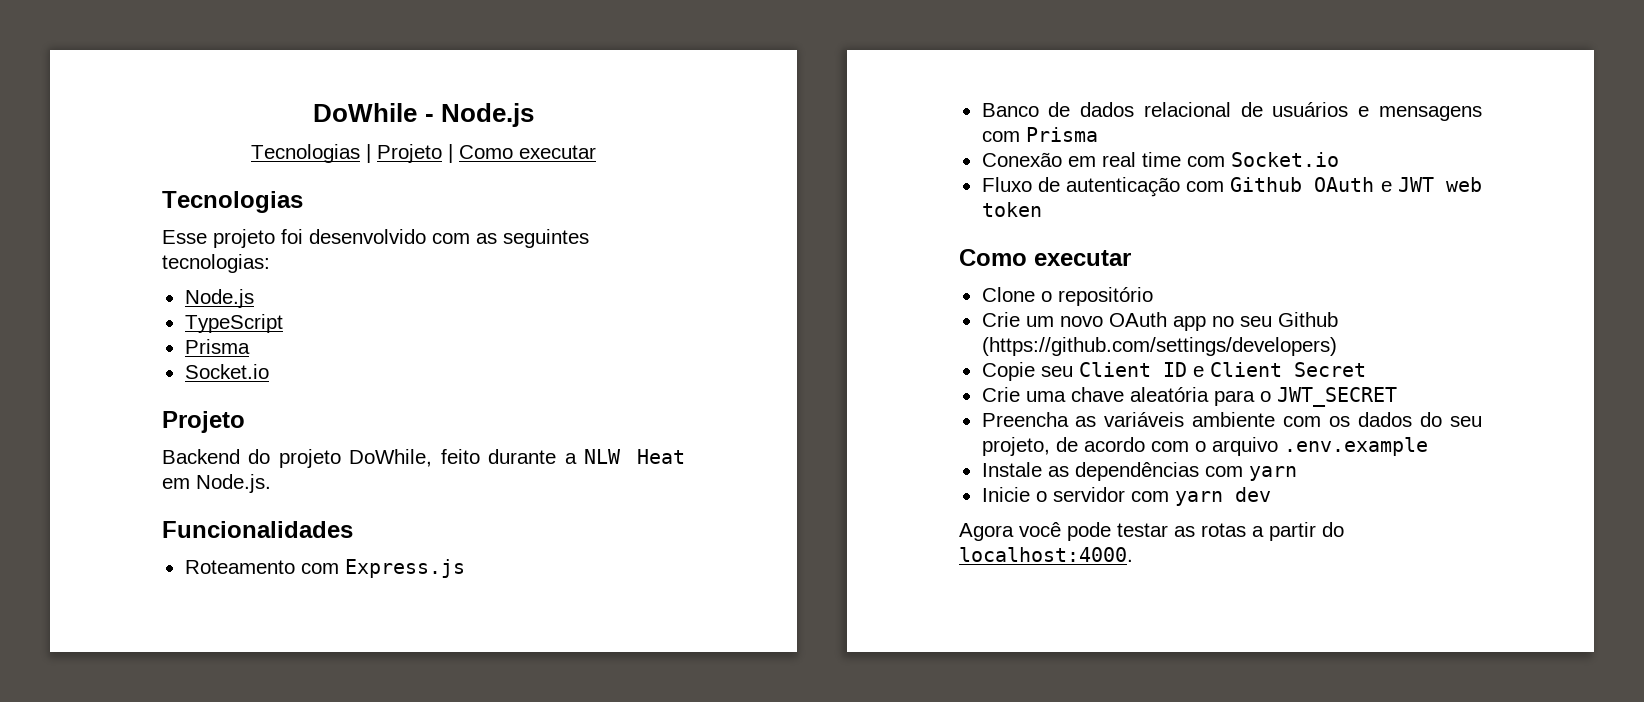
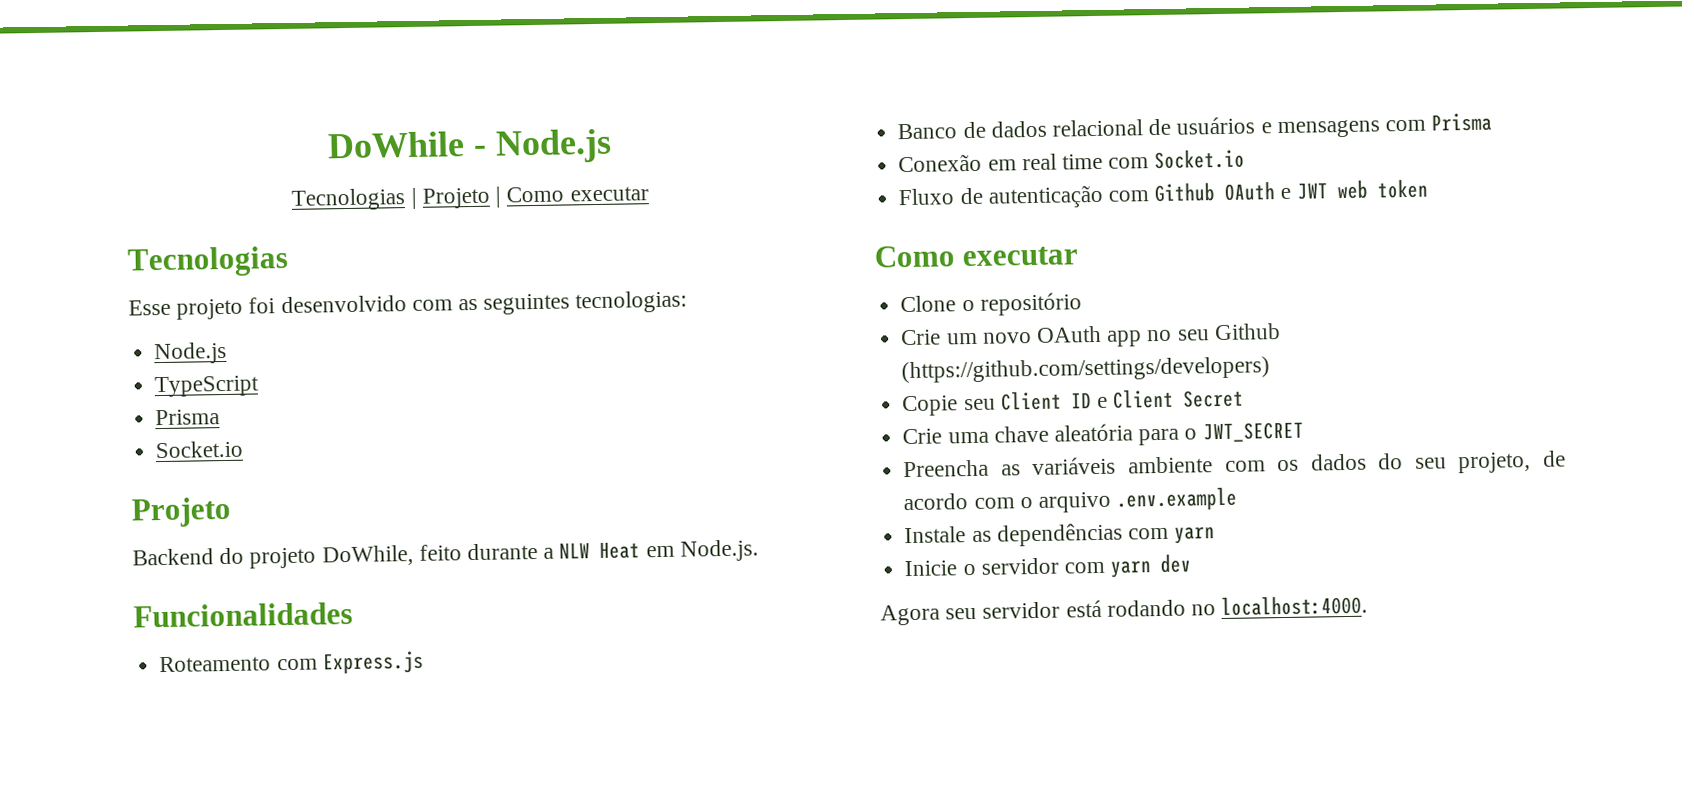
[1019,522,1344,541] você pode testar as rotas a partir do -> [945,599,1217,620] seu servidor está rodando no

